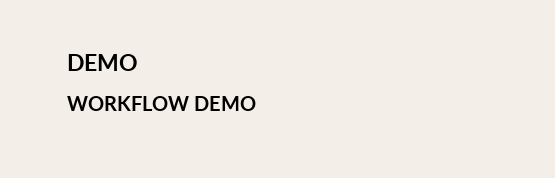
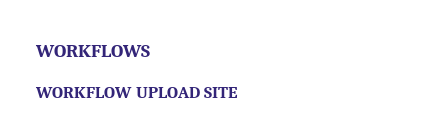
[67,54,138,71] DEMO -> [35,45,150,57] WORKFLOWS
[194,96,257,111] DEMO -> [135,87,239,98] UPLOAD SITE

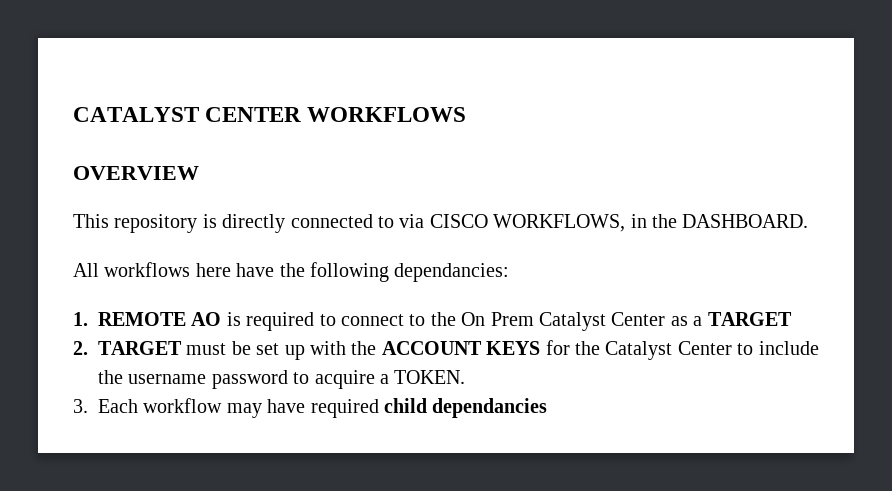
(35, 51) none -> [73,107,302,122] CATALYST CENTER
[35,87,239,98] WORKFLOW UPLOAD SITE -> [73,166,199,180] [73,214,809,233] [73,262,510,282] [73,312,792,331] [73,340,819,360] [98,370,466,389] [73,398,548,418] OVERVIEW // This repository is directly connected to via CISCO WORKFLOWS, in the DASHBOARD. // All workflows here have the following dependancies: // 1. REMOTE AO is required to connect to the On Prem Catalyst Center as a TARGET // 2. TARGET must be set up with the ACCOUNT KEYS for the Catalyst Center to include the username password to acquire a TOKEN. // 3. Each workflow may have required child dependancies

